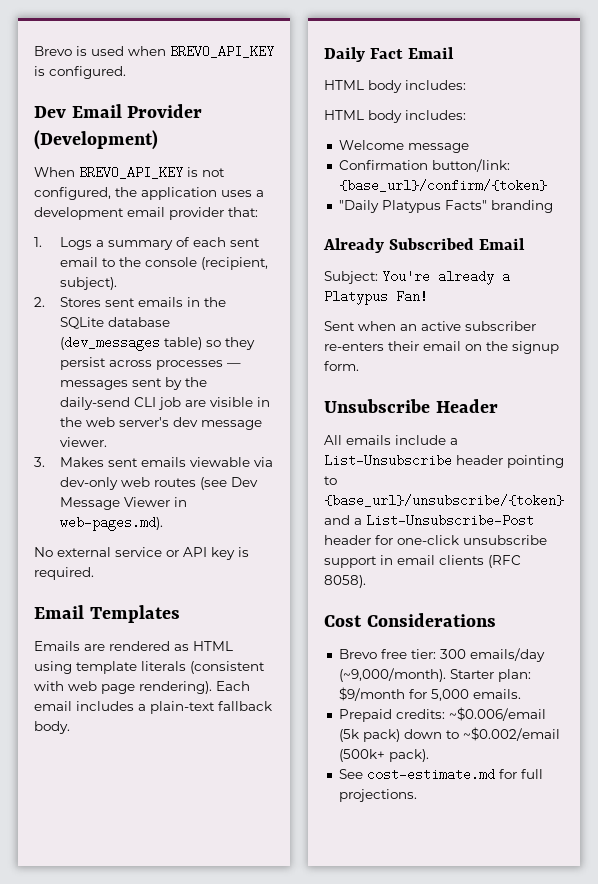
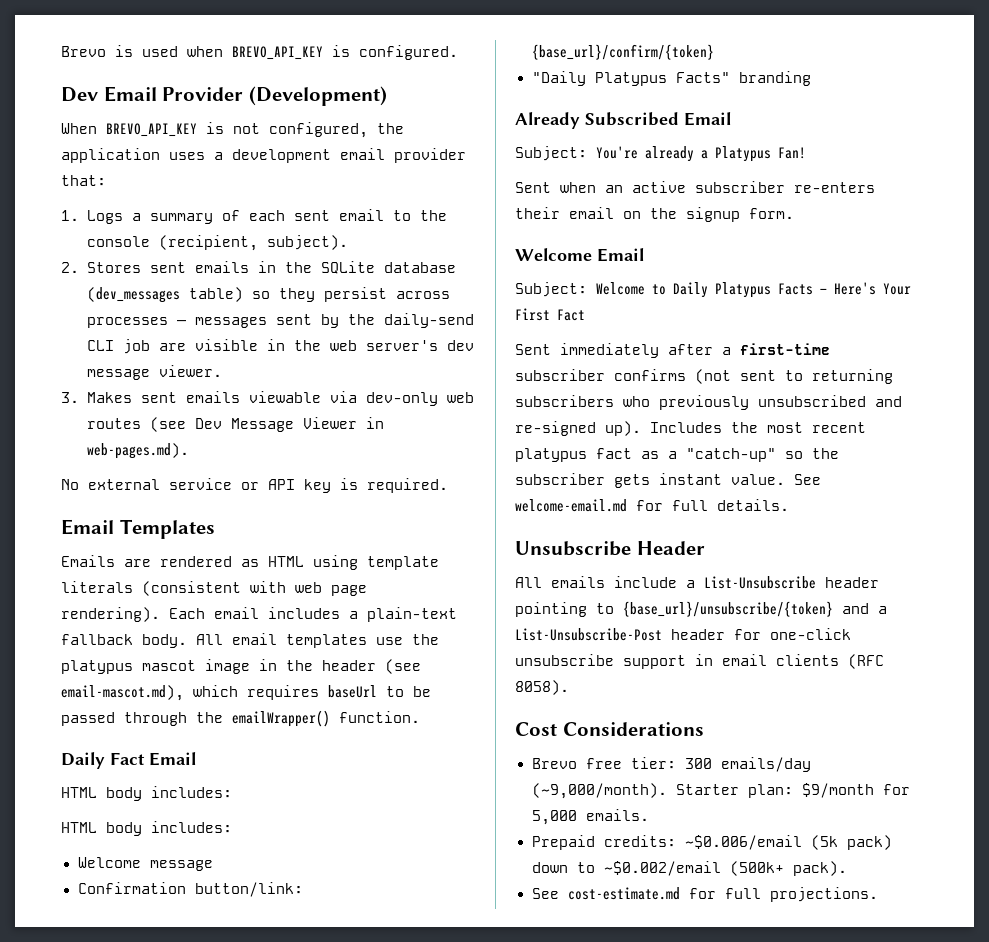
(70, 727) none -> [196,633,439,648] [61,659,421,674] [61,685,431,701] [61,710,420,727] All email templates use the platypus mascot image in the header (see email-mascot.md), which requires baseUrl to be passed through the emailWrapper() function.
(359, 366) none -> [515,248,644,262] [515,282,911,298] [515,308,585,321] [515,343,830,358] [515,369,893,384] [515,395,902,410] [515,421,866,436] [515,448,839,462] [515,473,821,488] [515,499,789,512] // Welcome Email // Subject: Welcome to Daily Platypus Facts — Here's Your First Fact // Sent immediately after a first-time subscriber confirms (not sent to returning subscribers who previously unsubscribed and re-signed up). Includes the most recent platypus fact as a "catch-up" so the subscriber gets instant value. See welcome-email.md for full details.

